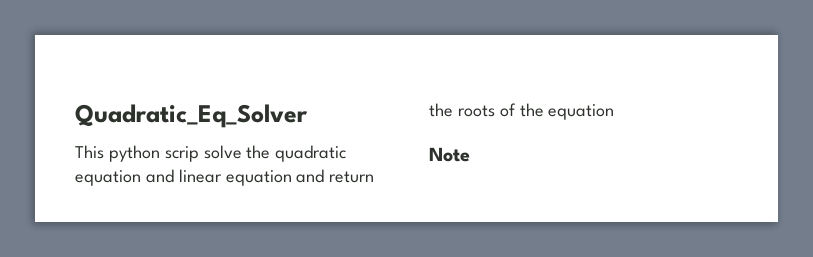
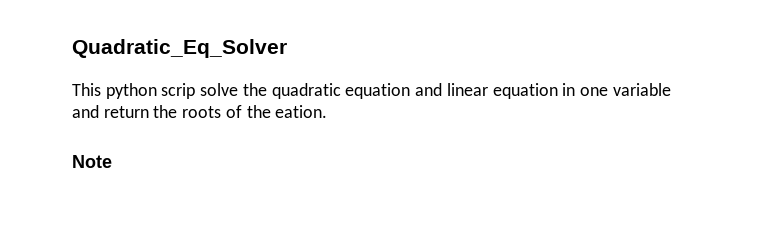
(292, 178) none -> [562,83,671,96] in one variable
[548,104,615,120] equation -> [275,105,328,118] eation.

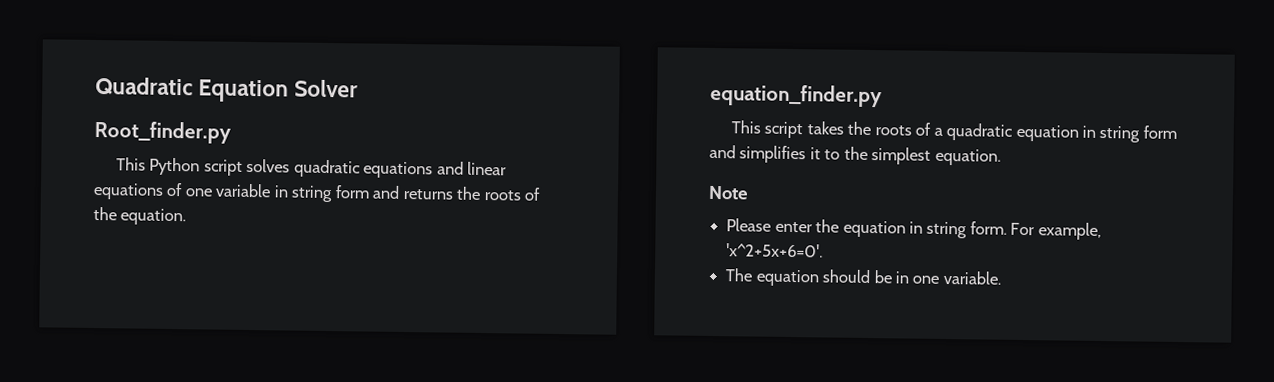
[72,39,287,58] [72,83,671,99] [72,105,328,118] [72,155,112,168] Quadratic_Eq_Solver // This python scrip solve the quadratic equation and linear equation in one variable and return the roots of the eation. // Note -> [95,76,359,103] [94,120,231,144] [115,157,508,179] [93,182,542,203] [93,206,187,226] [710,83,882,108] [730,120,1177,143] [709,144,1001,166] [708,185,749,200] [726,218,1102,241] [726,243,824,258] [725,268,1001,287] Quadratic Equation Solver // Root_finder.py // This Python script solves quadratic equations and linear equations of one variable in string form and returns the roots of the equation. // equation_finder.py // This script takes the roots of a quadratic equation in string form and simplifies it to the simplest equation. // Note // Please enter the equation in string form. For example, 'x^2+5x+6=0'. // The equation should be in one variable.

